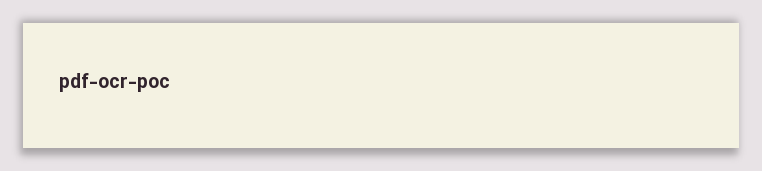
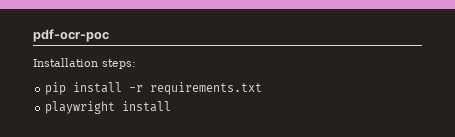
(170, 82) none -> [33,58,136,69] [45,82,263,95] [45,101,172,114] // Installation steps: // pip install -r requirements.txt // playwright install

